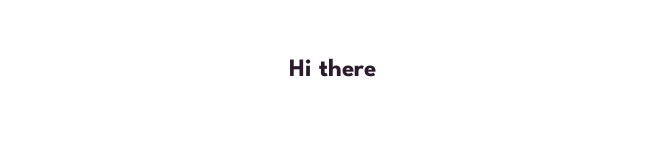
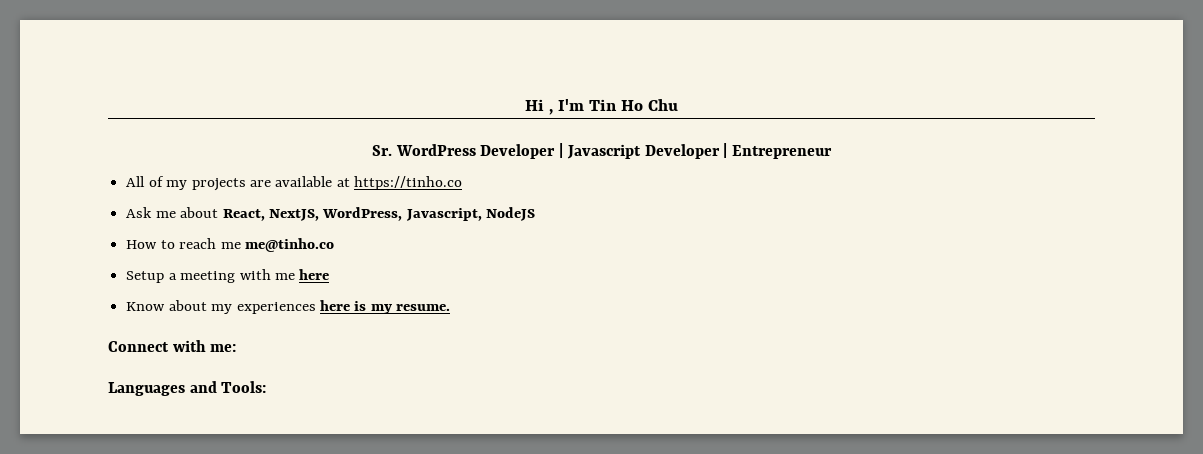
[319,58,376,77] there -> [548,99,679,115] [371,143,833,159] [126,176,463,191] [126,207,536,221] [126,238,334,252] [126,269,330,283] [126,300,451,314] [108,340,237,352] [108,381,267,396] , I'm Tin Ho Chu // Sr. WordPress Developer | Javascript Developer | Entrepreneur // All of my projects are available at https://tinho.co // Ask me about React, NextJS, WordPress, Javascript, NodeJS // How to reach me me@tinho.co // Setup a meeting with me here // Know about my experiences here is my resume. // Connect with me: // Languages and Tools:

